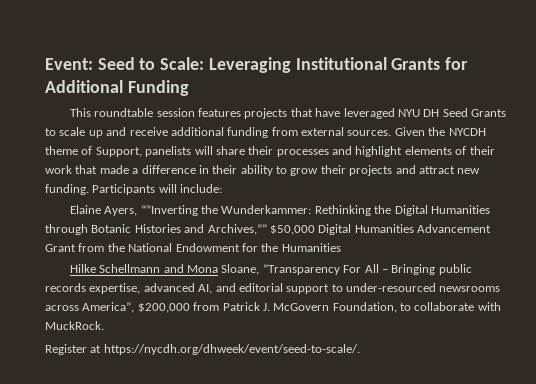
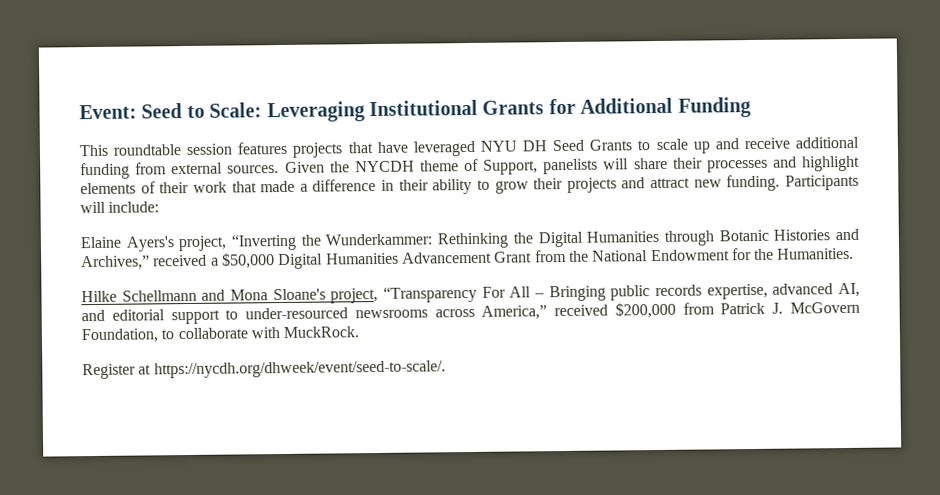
[104,205,198,216] Ayers, “”Inverting -> [125,233,298,252] Ayers's project, “Inverting
[207,224,267,235] Archives,”” -> [81,254,219,271] Archives,” received a
[281,243,341,252] Humanities -> [777,247,855,260] Humanities.
[221,264,260,275] Sloane, -> [272,287,379,304] Sloane's project,
[82,302,135,313] America”, -> [481,304,609,320] America,” received

